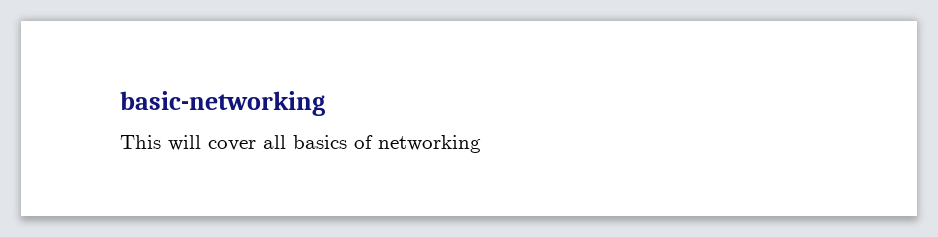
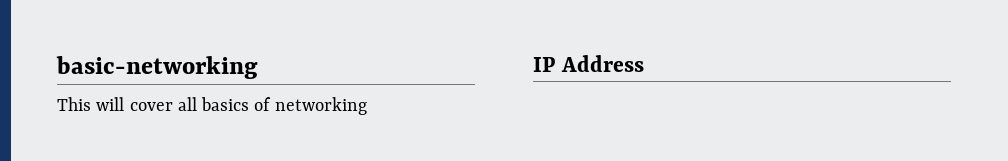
(481, 144) none -> [533,55,644,72] // IP Address

